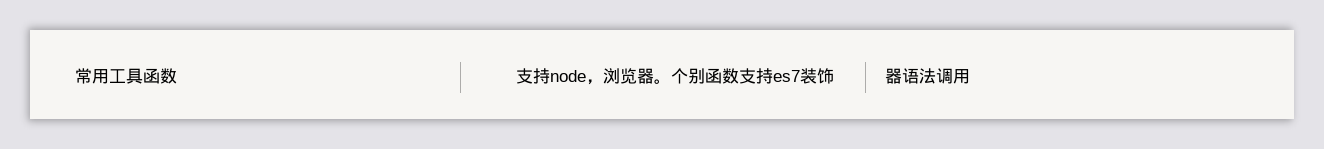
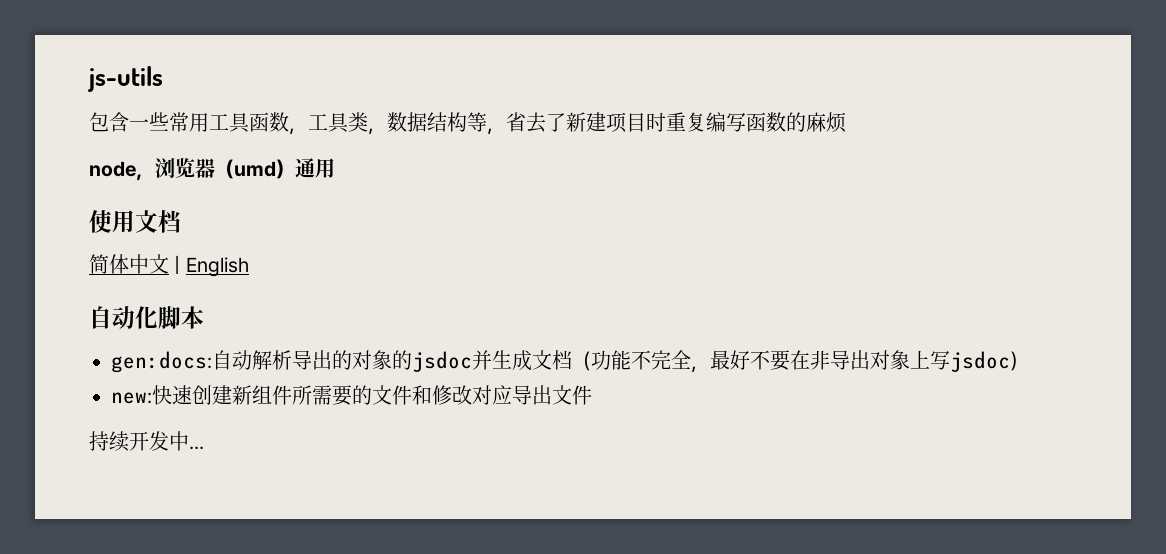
(75, 76) none -> [88,66,163,92] [89,112,169,132] js-utils // 包含一些
[515,68,970,85] // 支持node，浏览器。个别函数支持es7装饰器语法调用 -> [289,112,846,135] [89,158,335,181] [89,210,181,233] [89,254,249,277] [89,306,204,329] [111,350,1029,373] [111,385,592,406] [89,431,204,452] ，工具类，数据结构等，省去了新建项目时重复编写函数的麻烦 // node，浏览器（umd）通用 // 使用文档 // 简体中文 | English // 自动化脚本 // gen:docs:自动解析导出的对象的jsdoc并生成文档（功能不完全，最好不要在非导出对象上写jsdoc） // new:快速创建新组件所需要的文件和修改对应导出文件 // 持续开发中...

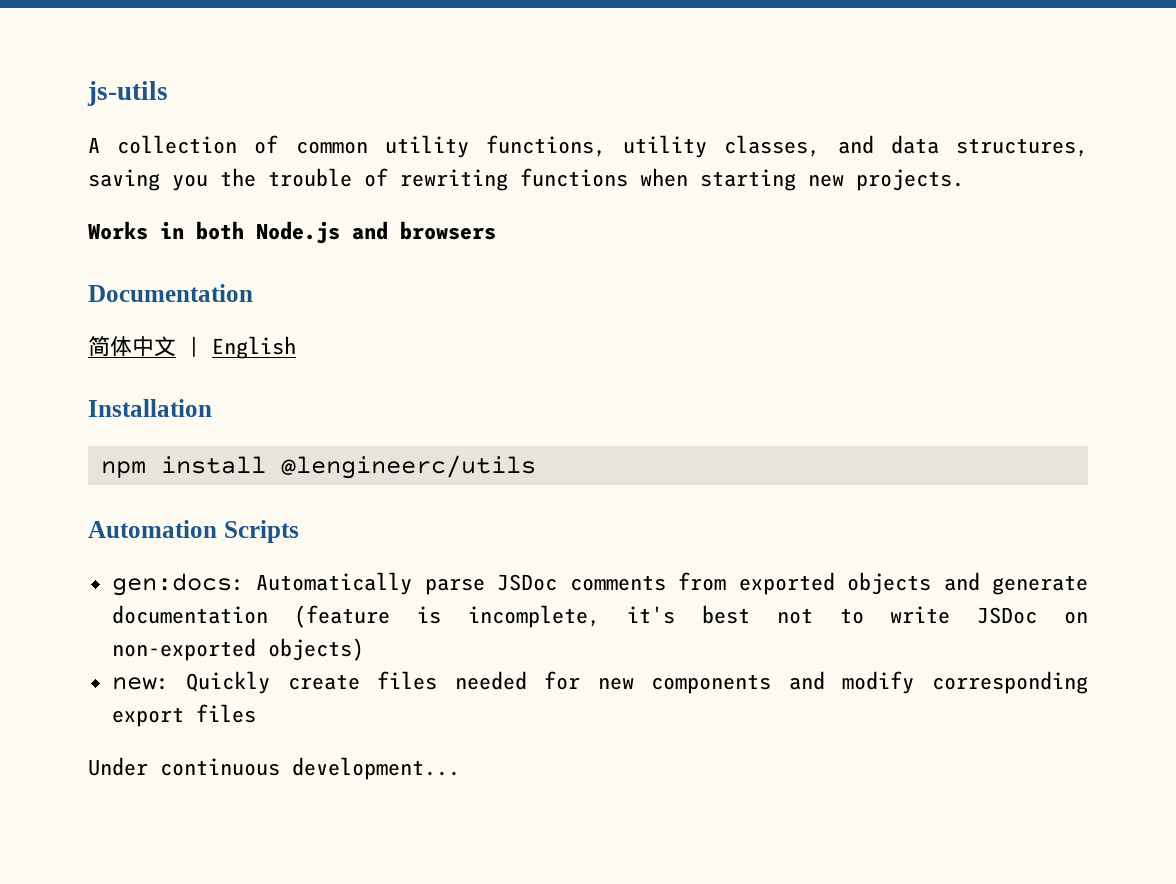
[89,112,846,135] [89,158,335,181] [89,210,181,233] [89,254,249,277] [89,306,204,329] [111,350,1029,373] [111,385,592,406] [89,431,204,452] 包含一些常用工具函数，工具类，数据结构等，省去了新建项目时重复编写函数的麻烦 // node，浏览器（umd）通用 // 使用文档 // 简体中文 | English // 自动化脚本 // gen:docs:自动解析导出的对象的jsdoc并生成文档（功能不完全，最好不要在非导出对象上写jsdoc） // new:快速创建新组件所需要的文件和修改对应导出文件 // 持续开发中... -> [88,135,1089,158] [88,168,964,191] [88,221,496,244] [88,284,253,302] [88,336,296,359] [88,399,212,417] [100,455,536,479] [88,520,299,543] [111,572,1088,596] [111,605,1089,628] [111,638,364,661] [111,671,1088,694] [111,704,256,727] [88,757,460,780] A collection of common utility functions, utility classes, and data structures, saving you the trouble of rewriting functions when starting new projects. // Works in both Node.js and browsers // Documentation // 简体中文 | English // Installation // npm install @lengineerc/utils // Automation Scripts // gen:docs: Automatically parse JSDoc comments from exported objects and generate documentation (feature is incomplete, it's best not to write JSDoc on non-exported objects) // new: Quickly create files needed for new components and modify corresponding export files // Under continuous development...

